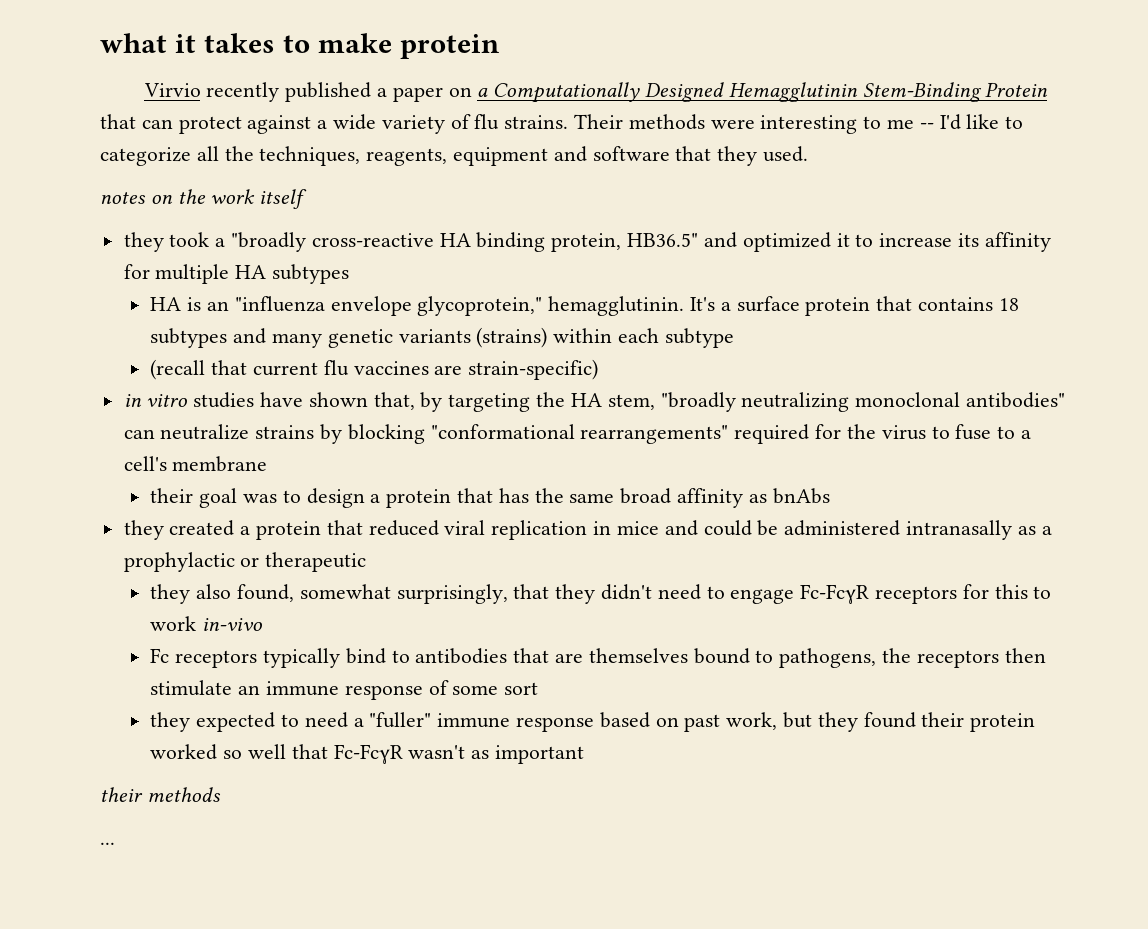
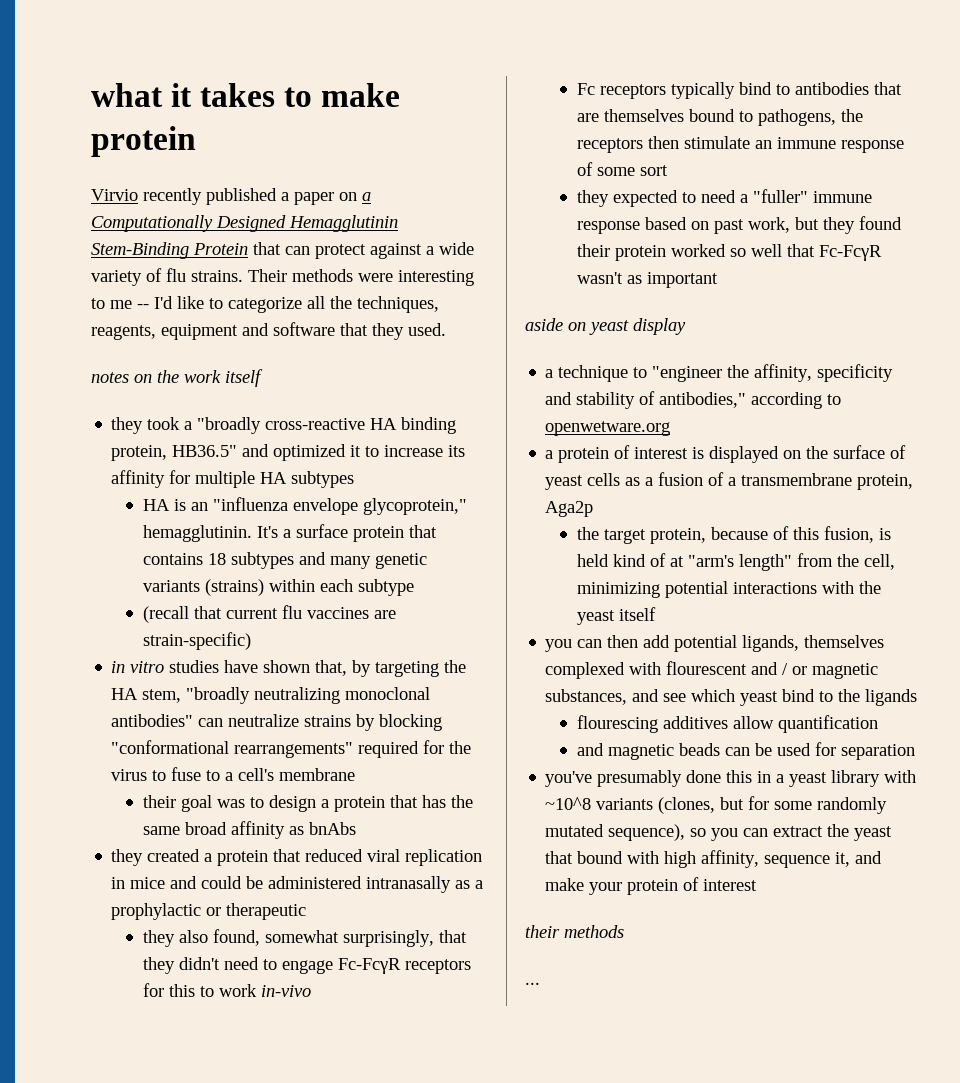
(585, 754) none -> [525,318,686,335] [545,364,894,382] [545,391,842,409] [545,421,671,436] [545,445,907,463] [545,472,914,490] [545,501,594,517] [576,526,891,544] [576,553,895,571] [576,581,881,598] [576,607,656,625] [545,635,885,652] [545,661,879,679] [545,689,918,706] [576,715,878,733] [576,742,915,760] [545,770,917,787] [545,796,888,814] [545,824,893,841] [545,850,883,868] [545,877,758,895] // aside on yeast display // a technique to "engineer the affinity, specificity and stability of antibodies," according to openwetware.org // a protein of interest is displayed on the surface of yeast cells as a fusion of a transmembrane protein, Aga2p // the target protein, because of this fusion, is held kind of at "arm's length" from the cell, minimizing potential interactions with the yeast itself // you can then add potential ligands, themselves complexed with flourescent and / or magnetic substances, and see which yeast bind to the ligands // flourescing additives allow quantification // and magnetic beads can be used for separation // you've presumably done this in a yeast library with ~10^8 variants (clones, but for some randomly mutated sequence), so you can extract the yeast that bound with high affinity, sequence it, and make your protein of interest

